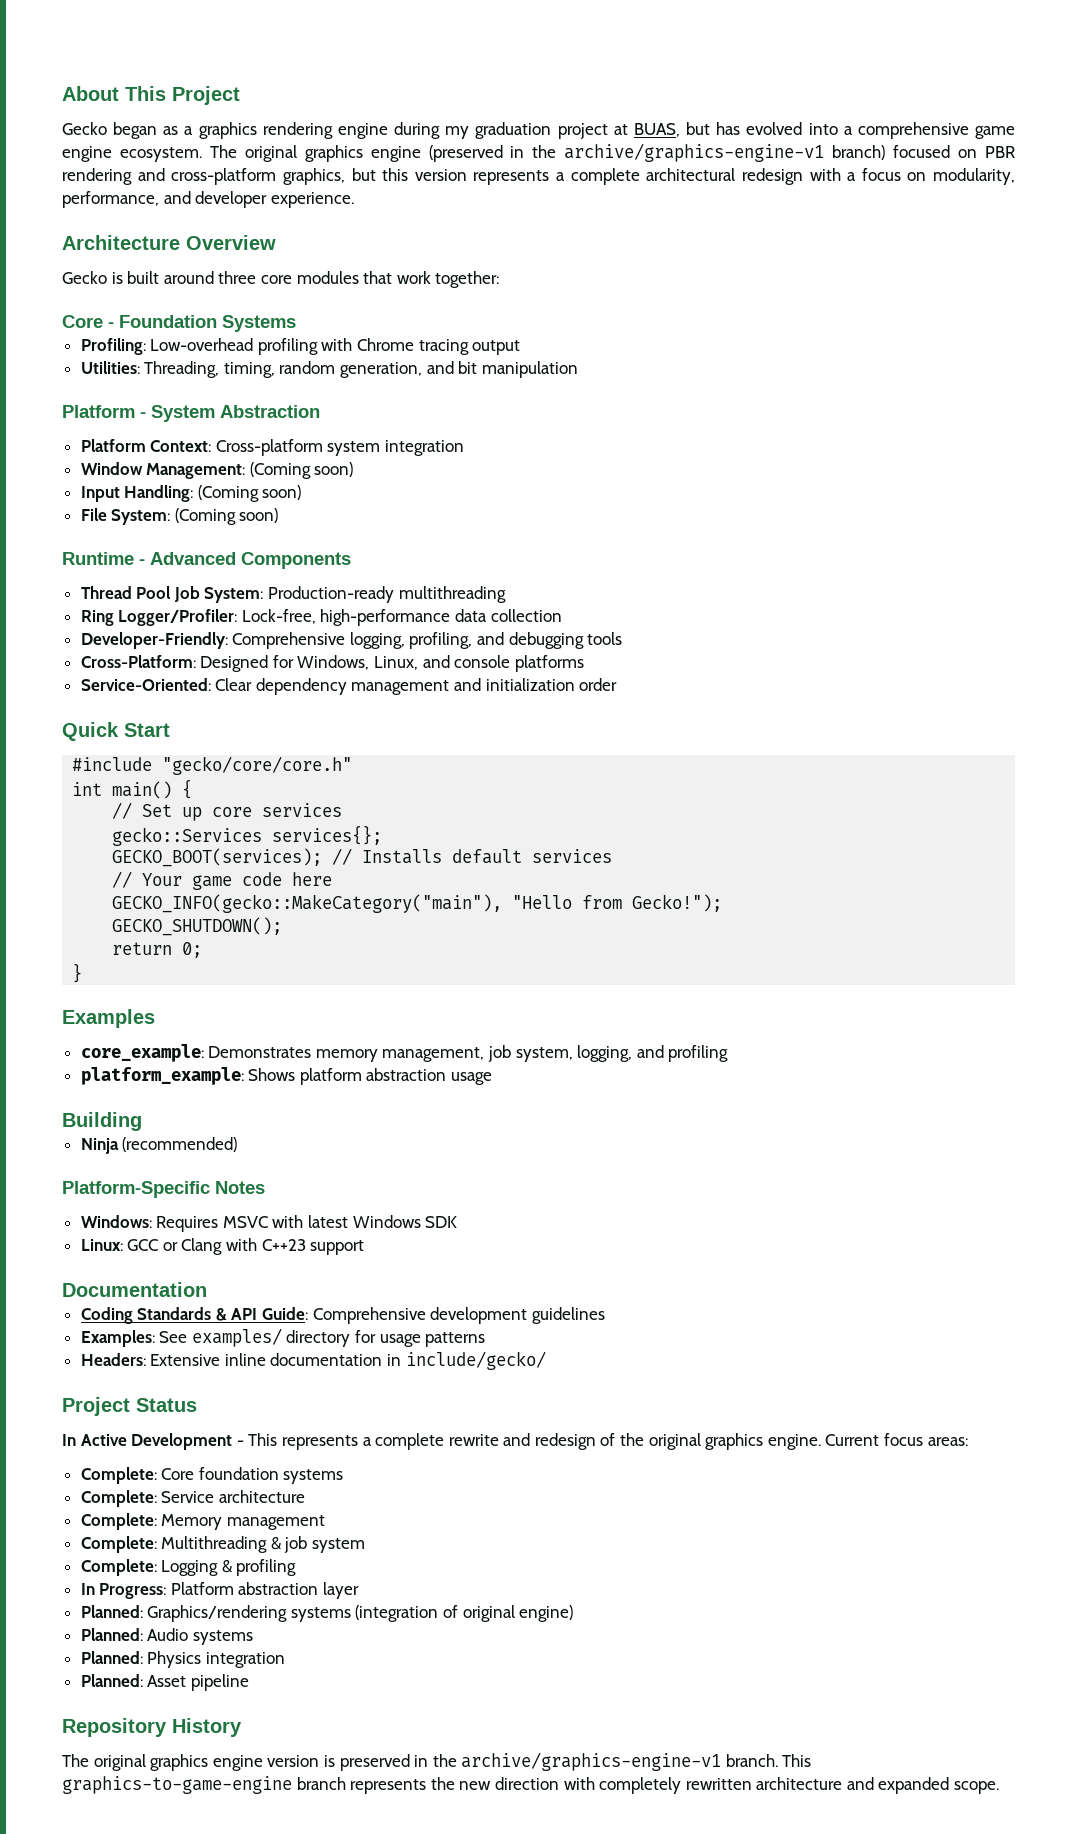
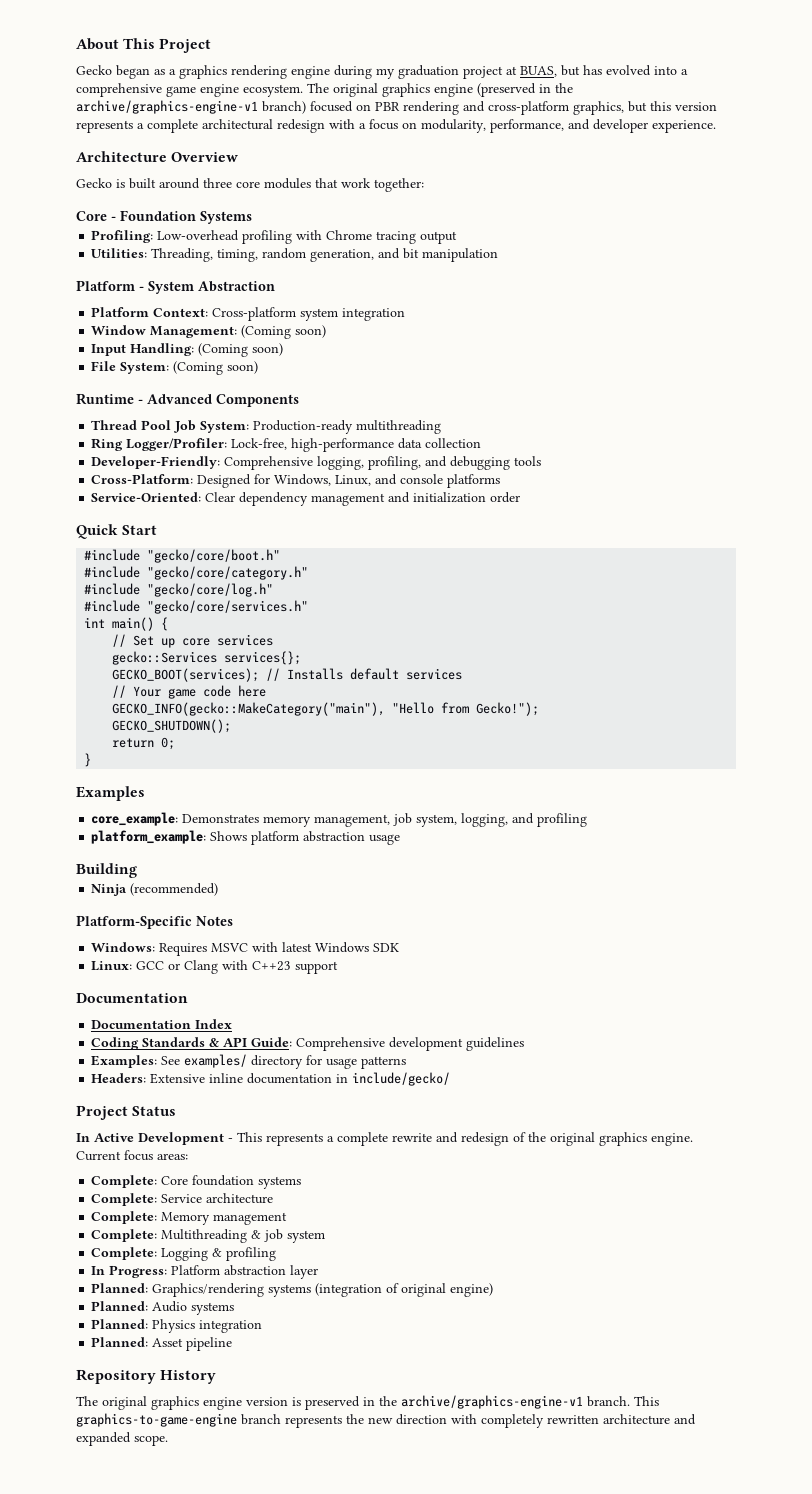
[162,756,353,775] "gecko/core/core.h" -> [147,549,281,563] [84,566,309,580] [84,583,274,597] [84,600,309,614] "gecko/core/boot.h" // #include "gecko/core/category.h" // #include "gecko/core/log.h" // #include "gecko/core/services.h"
(207, 1289) none -> [91,1019,233,1029] // Documentation Index

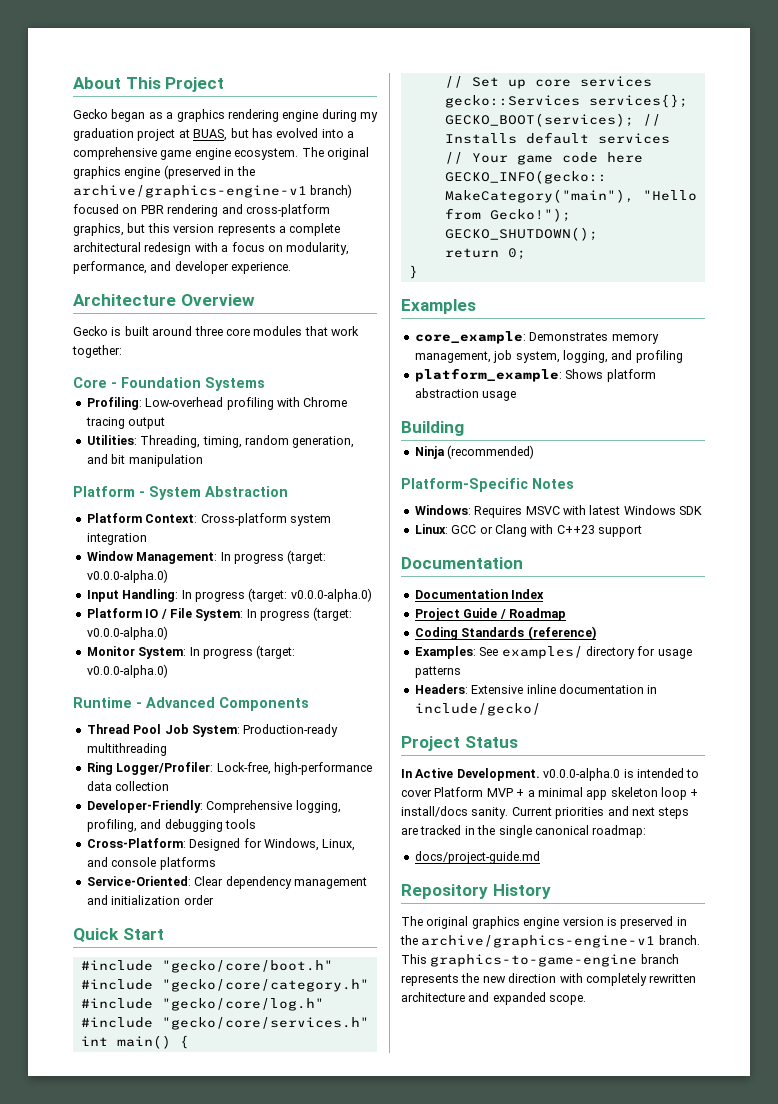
[241,325,327,339] [91,343,284,357] [91,361,259,375] (Coming soon) // Input Handling: (Coming soon) // File System: (Coming soon) -> [220,550,327,564] [86,569,168,583] [86,588,372,602] [86,607,353,621] [86,626,168,640] [86,645,296,659] [86,664,168,678] In progress (target: v0.0.0-alpha.0) // Input Handling: In progress (target: v0.0.0-alpha.0) // Platform IO / File System: In progress (target: v0.0.0-alpha.0) // Monitor System: In progress (target: v0.0.0-alpha.0)
[91,1037,525,1051] Coding Standards & API Guide: Comprehensive development guidelines -> [414,608,566,621] [414,626,596,640] Project Guide / Roadmap // Coding Standards (reference)
[138,1132,693,1146] [76,1150,188,1161] [91,1175,302,1189] [91,1193,274,1206] [91,1211,288,1225] [91,1229,326,1243] [91,1247,277,1261] [91,1265,319,1279] [91,1283,494,1297] [91,1301,235,1315] [91,1319,263,1333] [91,1337,233,1351] Development - This represents a complete rewrite and redesign of the original graphics engine. Current focus areas: // Complete: Core foundation systems // Complete: Service architecture // Complete: Memory management // Complete: Multithreading & job system // Complete: Logging & profiling // In Progress: Platform abstraction layer // Planned: Graphics/rendering systems (integration of original engine) // Planned: Audio systems // Planned: Physics integration // Planned: Asset pipeline -> [456,768,700,781] [401,787,699,800] [401,806,690,819] [401,825,647,838] [414,851,540,864] Development. v0.0.0-alpha.0 is intended to cover Platform MVP + a minimal app skeleton loop + install/docs sanity. Current priorities and next steps are tracked in the single canonical roadmap: // docs/project-guide.md

